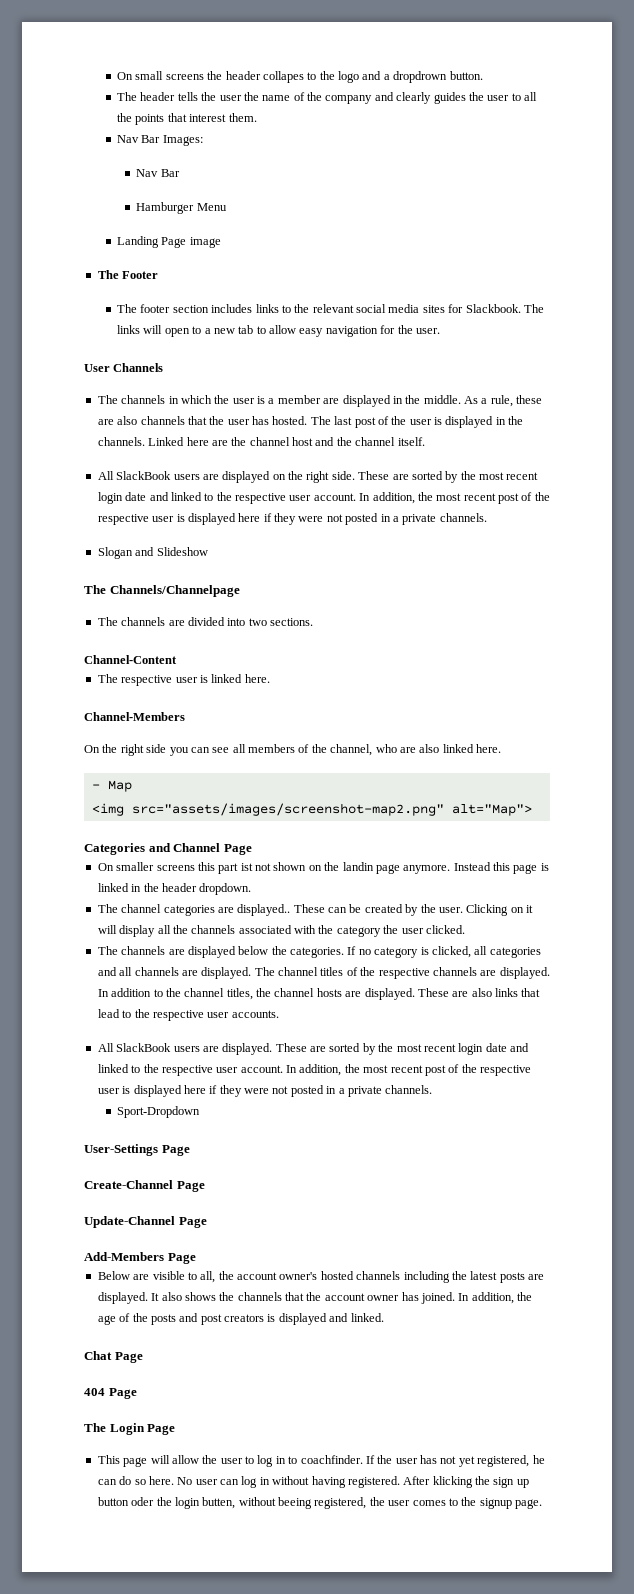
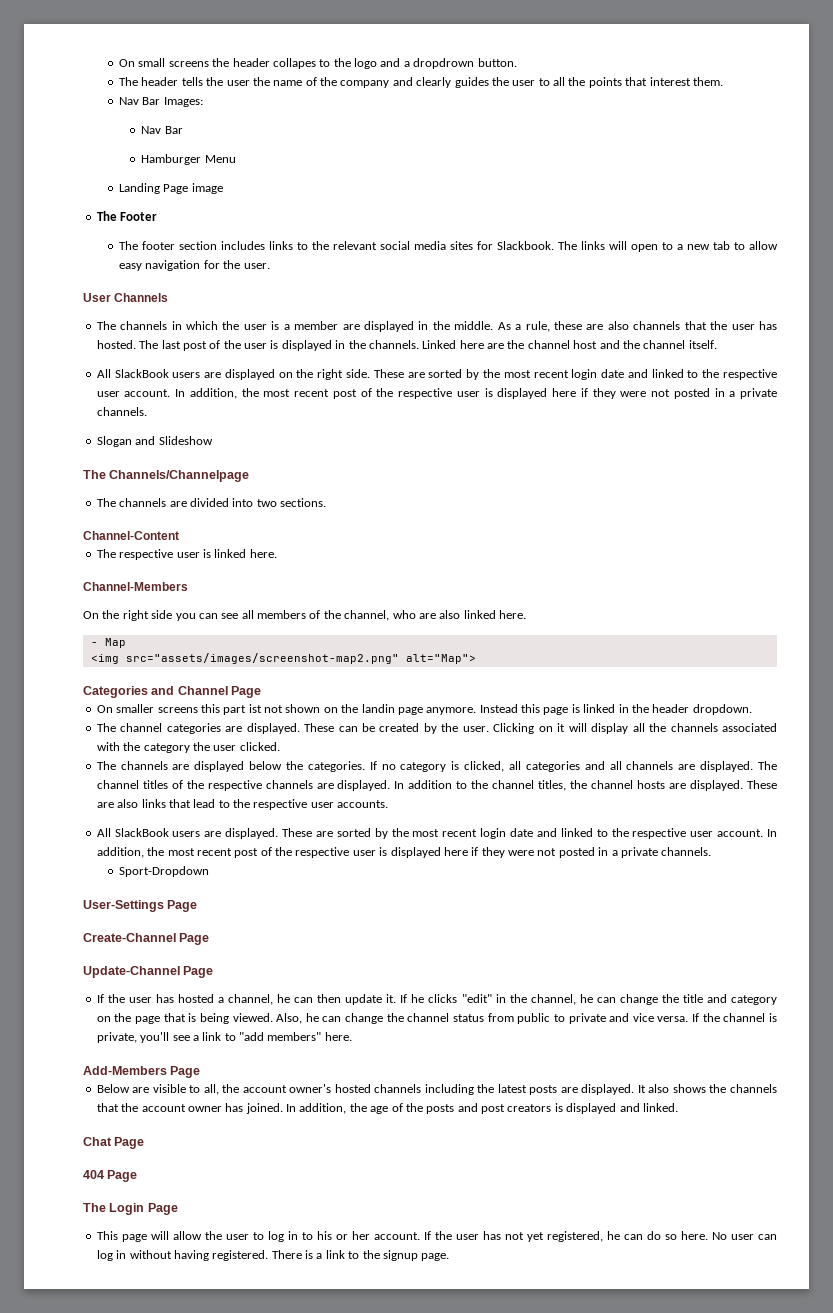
[237,904,291,916] displayed.. -> [246,723,300,734] displayed.
(207, 1222) none -> [96,994,777,1005] [96,1013,777,1024] [96,1032,352,1043] // If the user has hosted a channel, he can then update it. If he clicks "edit" in the channel, he can change the title and category on the page that is being viewed. Also, he can change the channel status from public to private and vice versa. If the channel is private, you'll see a link to "add members" here.
[300,1455,363,1464] coachfinder. -> [316,1231,420,1240] his or her account.
[403,1476,529,1488] [97,1497,446,1509] After klicking the sign up button oder the login butten, without beeing registered, the user comes -> [271,1250,345,1259] There is a link

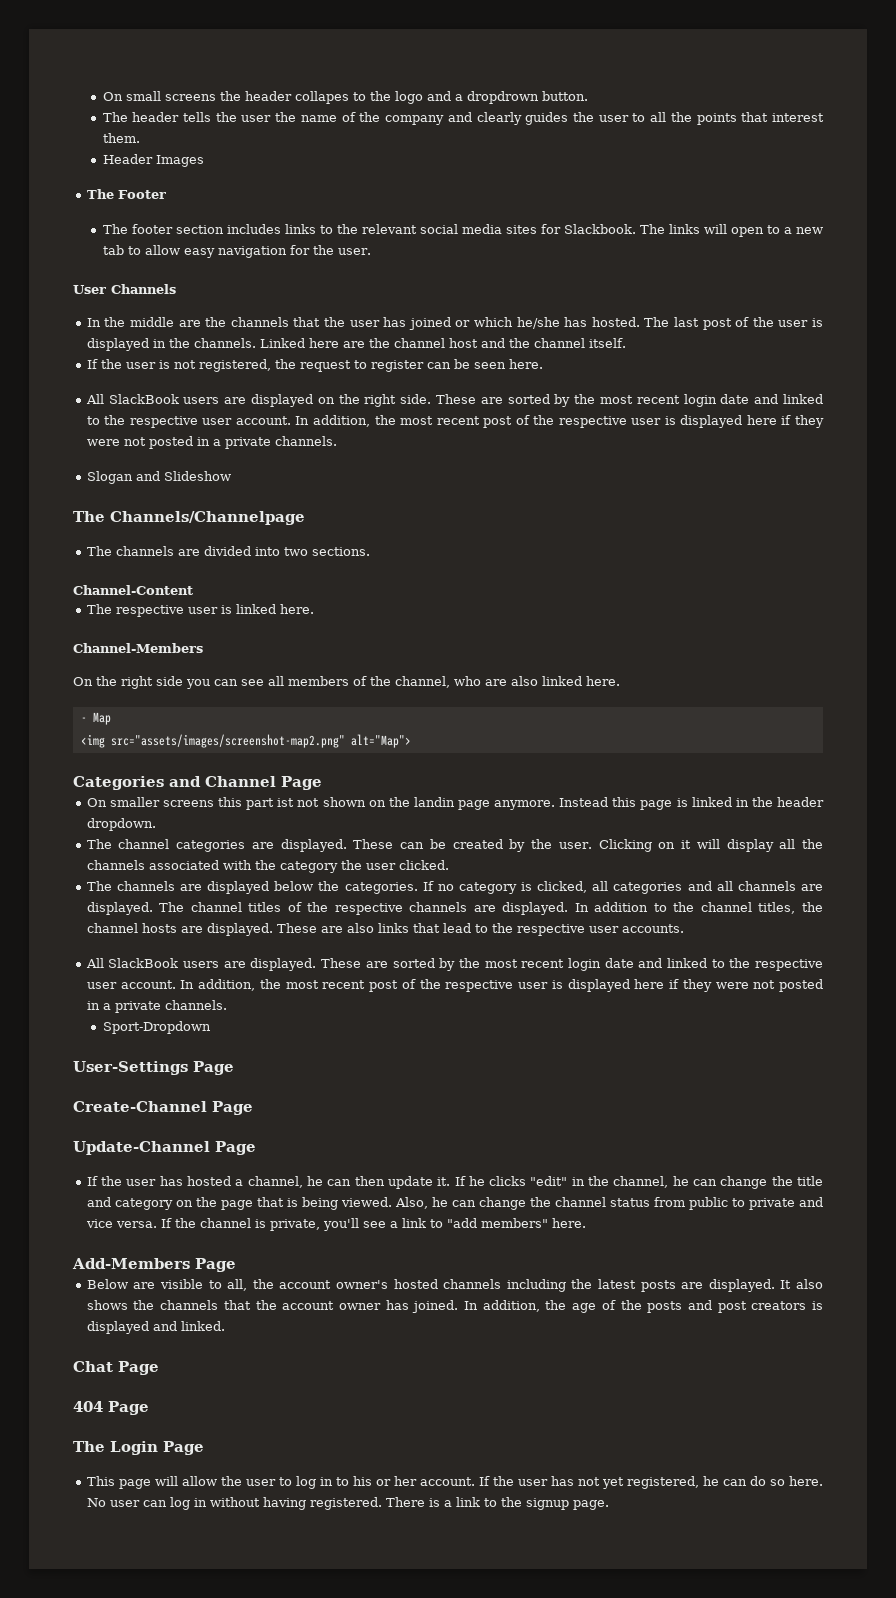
[119,97,203,107] [141,126,183,134] [141,154,236,165] [119,183,223,194] Nav Bar Images: // Nav Bar // Hamburger Menu // Landing Page image -> [102,154,204,167] Header Images
[96,321,629,332] The channels in which the user is a member are displayed in the middle. As a rule, these are also -> [86,317,227,327] In the middle are the
(778, 325) none -> [408,317,588,330] joined or which he/she has
(717, 344) none -> [86,359,543,372] // If the user is not registered, the request to register can be seen here.

